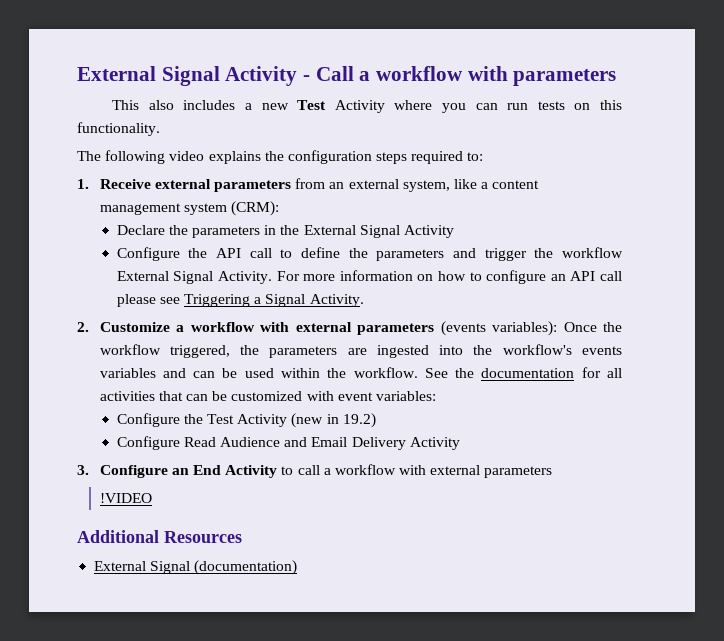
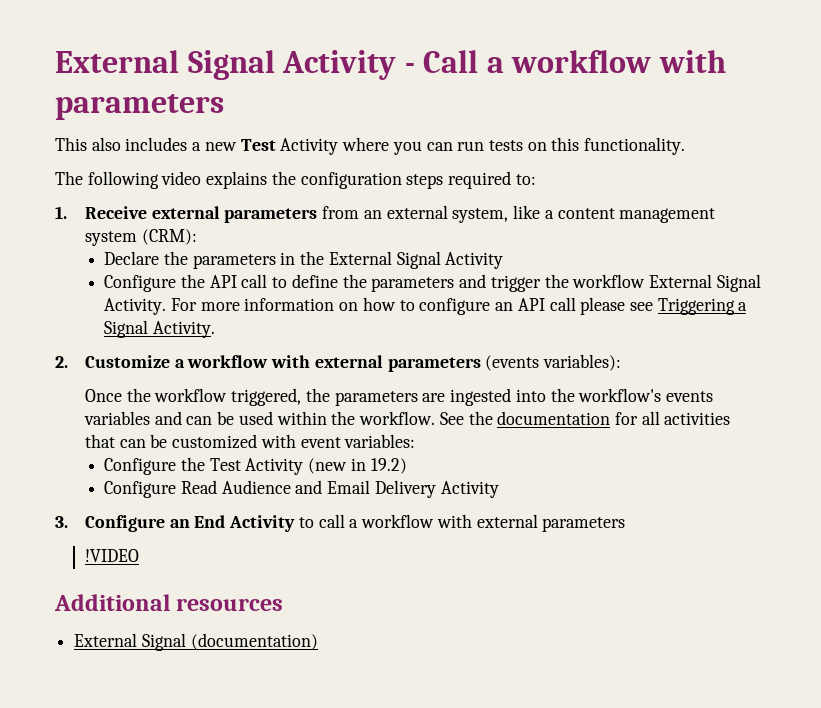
(558, 328) none -> (622, 362) //
[164,531,242,543] Resources -> [176,598,284,611] resources

